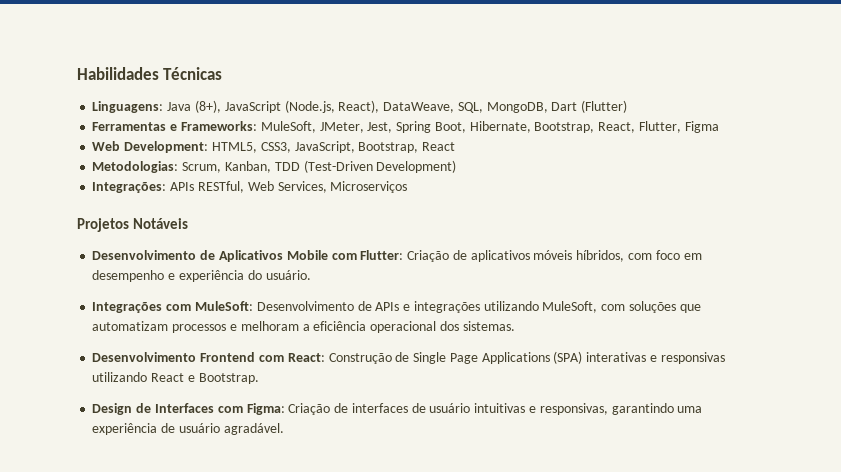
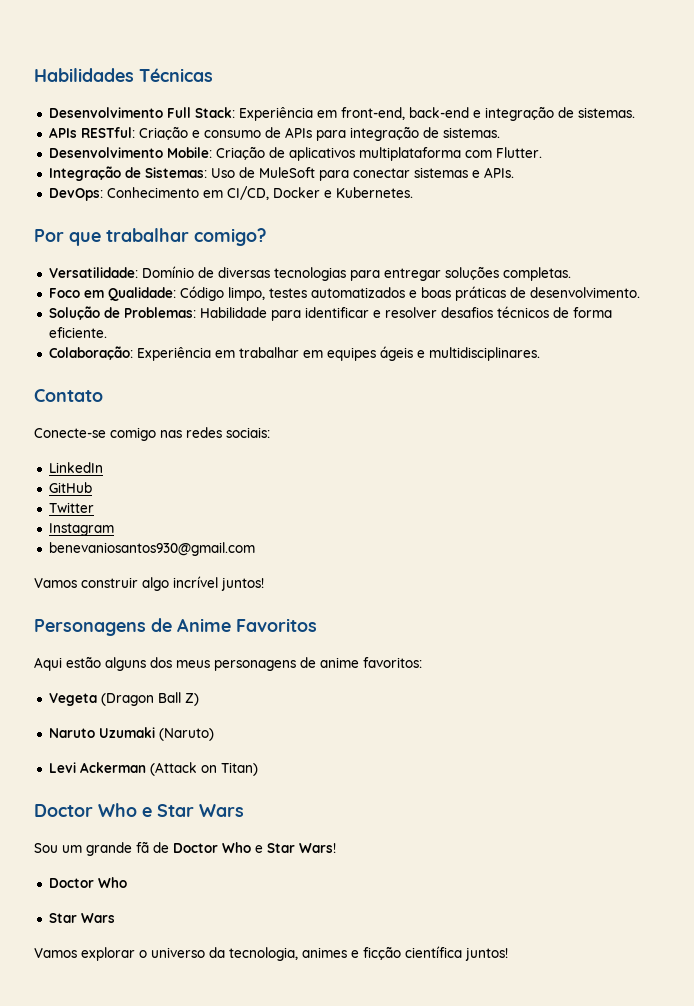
[92,100,628,113] [92,121,719,133] [92,141,456,153] [92,160,457,173] [92,181,408,193] [77,218,189,232] [92,250,702,262] [92,270,311,282] [92,301,701,313] [92,321,515,333] [92,351,725,364] [92,372,259,384] [92,403,703,415] [92,423,284,435] Linguagens: Java (8+), JavaScript (Node.js, React), DataWeave, SQL, MongoDB, Dart (Flutter) // Ferramentas e Frameworks: MuleSoft, JMeter, Jest, Spring Boot, Hibernate, Bootstrap, React, Flutter, Figma // Web Development: HTML5, CSS3, JavaScript, Bootstrap, React // Metodologias: Scrum, Kanban, TDD (Test-Driven Development) // Integrações: APIs RESTful, Web Services, Microserviços // Projetos Notáveis // Desenvolvimento de Aplicativos Mobile com Flutter: Criação de aplicativos móveis híbridos, com foco em desempenho e experiência do usuário. // Integrações com MuleSoft: Desenvolvimento de APIs e integrações utilizando MuleSoft, com soluções que automatizam processos e melhoram a eficiência operacional dos sistemas. // Desenvolvimento Frontend com React: Construção de Single Page Applications (SPA) interativas e responsivas utilizando React e Bootstrap. // Design de Interfaces com Figma: Criação de interfaces de usuário intuitivas e responsivas, garantindo uma experiência de usuário agradável. -> [48,106,635,121] [48,126,500,141] [48,146,542,161] [48,166,514,181] [48,186,413,201] [34,228,266,246] [48,266,571,281] [48,286,640,301] [48,306,612,321] [48,327,107,338] [48,346,540,361] [34,389,103,402] [34,427,270,441] [48,462,103,473] [48,482,92,493] [48,502,94,513] [48,523,114,536] [48,542,255,556] [34,576,264,591] [34,618,317,636] [34,656,422,671] [48,692,199,706] [48,727,214,741] [48,762,258,776] [34,803,244,817] [34,841,336,856] [48,877,127,888] [48,913,115,923] [34,946,508,961] Desenvolvimento Full Stack: Experiência em front-end, back-end e integração de sistemas. // APIs RESTful: Criação e consumo de APIs para integração de sistemas. // Desenvolvimento Mobile: Criação de aplicativos multiplataforma com Flutter. // Integração de Sistemas: Uso de MuleSoft para conectar sistemas e APIs. // DevOps: Conhecimento em CI/CD, Docker e Kubernetes. // Por que trabalhar comigo? // Versatilidade: Domínio de diversas tecnologias para entregar soluções completas. // Foco em Qualidade: Código limpo, testes automatizados e boas práticas de desenvolvimento. // Solução de Problemas: Habilidade para identificar e resolver desafios técnicos de forma eficiente. // Colaboração: Experiência em trabalhar em equipes ágeis e multidisciplinares. // Contato // Conecte-se comigo nas redes sociais: // LinkedIn // GitHub // Twitter // Instagram // benevaniosantos930@gmail.com // Vamos construir algo incrível juntos! // Personagens de Anime Favoritos // Aqui estão alguns dos meus personagens de anime favoritos: // Vegeta (Dragon Ball Z) // Naruto Uzumaki (Naruto) // Levi Ackerman (Attack on Titan) // Doctor Who e Star Wars // Sou um grande fã de Doctor Who e Star Wars! // Doctor Who // Star Wars // Vamos explorar o universo da tecnologia, animes e ficção científica juntos!

